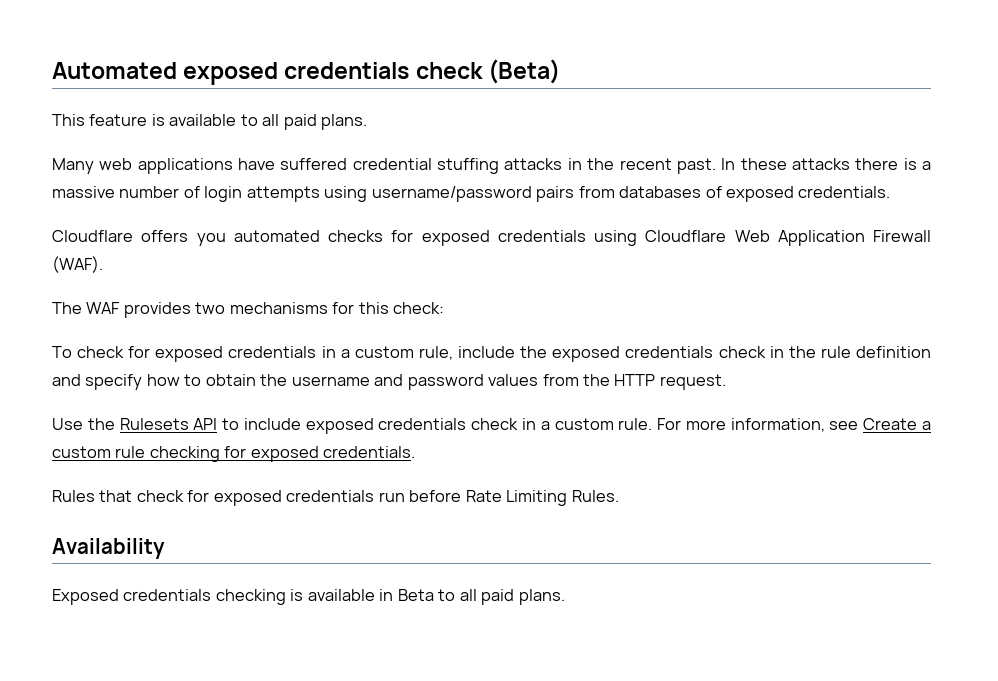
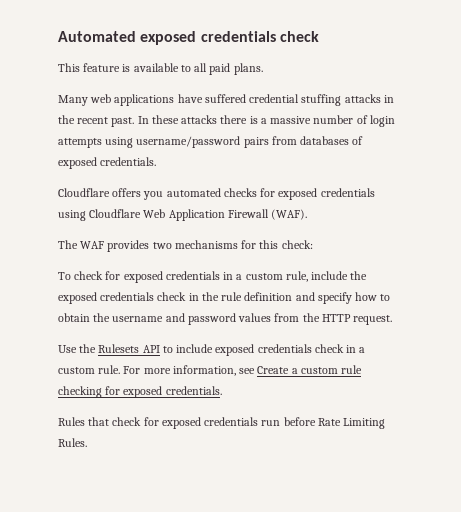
[487,59,560,84] (Beta) -> (319, 36) none
[52,538,165,559] [52,589,565,605] // Availability // Exposed credentials checking is available in Beta to all paid plans. -> (87, 442) none

